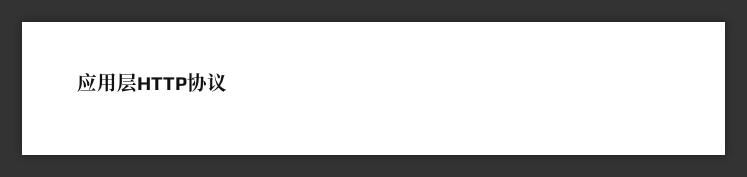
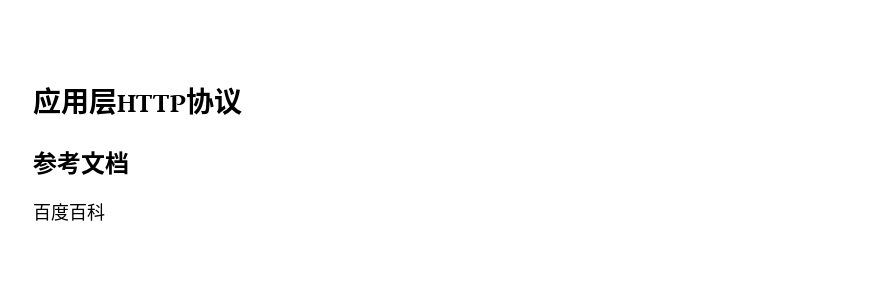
(227, 82) none -> [33,151,129,175] [33,203,105,221] // 参考文档 // 百度百科

